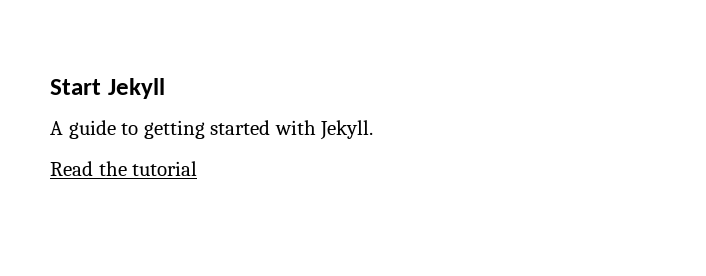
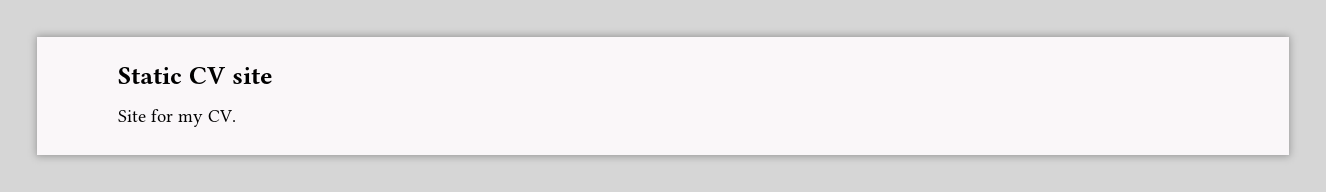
[50,78,165,99] [50,120,374,140] [50,161,198,176] Start Jekyll // A guide to getting started with Jekyll. // Read the tutorial -> [118,67,274,84] [118,109,236,127] Static CV site // Site for my CV.

